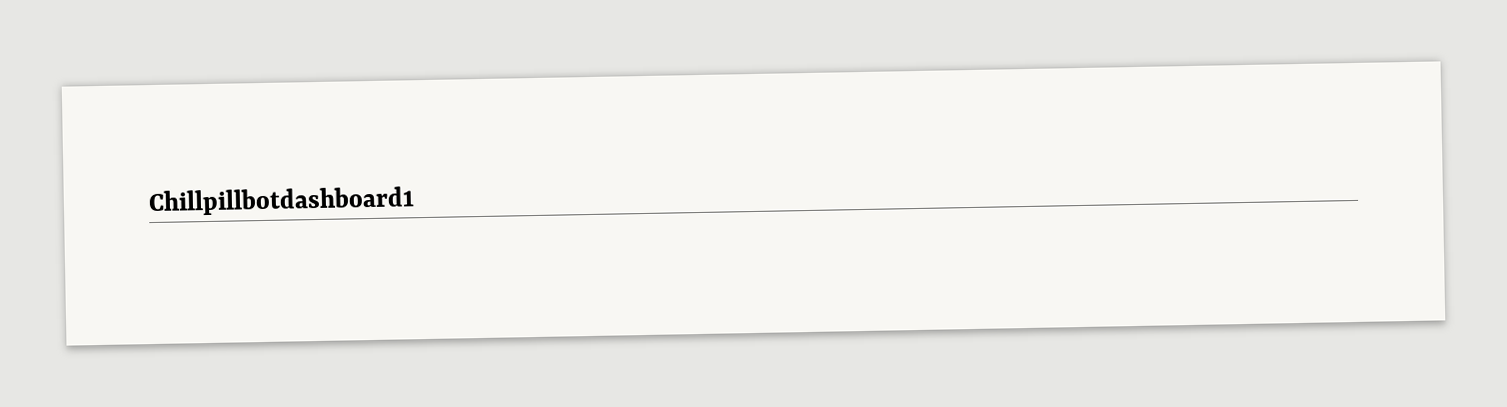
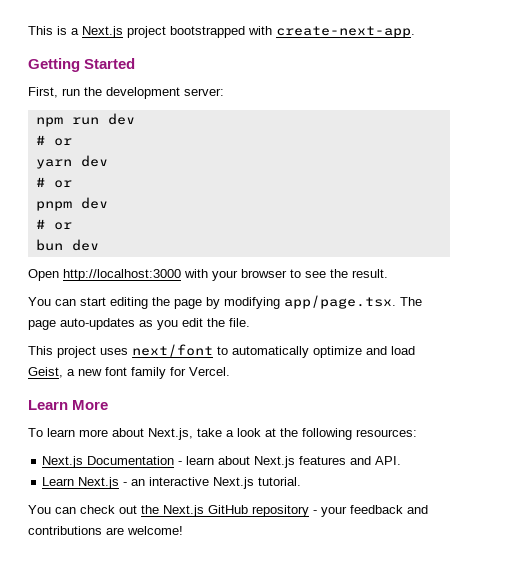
[148,186,415,217] Chillpillbotdashboard1 -> [28,26,415,38] [28,58,136,72] [28,87,224,99] [35,113,135,127] [35,135,72,146] [35,155,108,169] [35,177,72,188] [35,197,108,211] [35,219,72,230] [35,239,99,251] [28,269,388,281] [28,295,422,309] [28,318,250,330] [28,344,415,358] [28,367,230,379] [28,400,109,410] [28,428,417,440] [42,456,402,468] [42,477,302,489] [28,505,428,517] [28,526,183,535] This is a Next.js project bootstrapped with create-next-app. // Getting Started // First, run the development server: // npm run dev // # or // yarn dev // # or // pnpm dev // # or // bun dev // Open http://localhost:3000 with your browser to see the result. // You can start editing the page by modifying app/page.tsx. The page auto-updates as you edit the file. // This project uses next/font to automatically optimize and load Geist, a new font family for Vercel. // Learn More // To learn more about Next.js, take a look at the following resources: // Next.js Documentation - learn about Next.js features and API. // Learn Next.js - an interactive Next.js tutorial. // You can check out the Next.js GitHub repository - your feedback and contributions are welcome!

